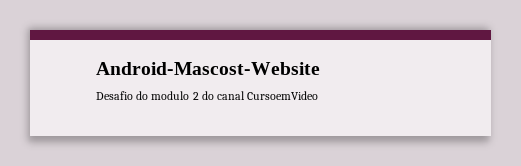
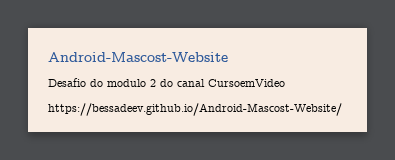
(319, 95) none -> [48,103,342,116] // https://bessadeev.github.io/Android-Mascost-Website/

